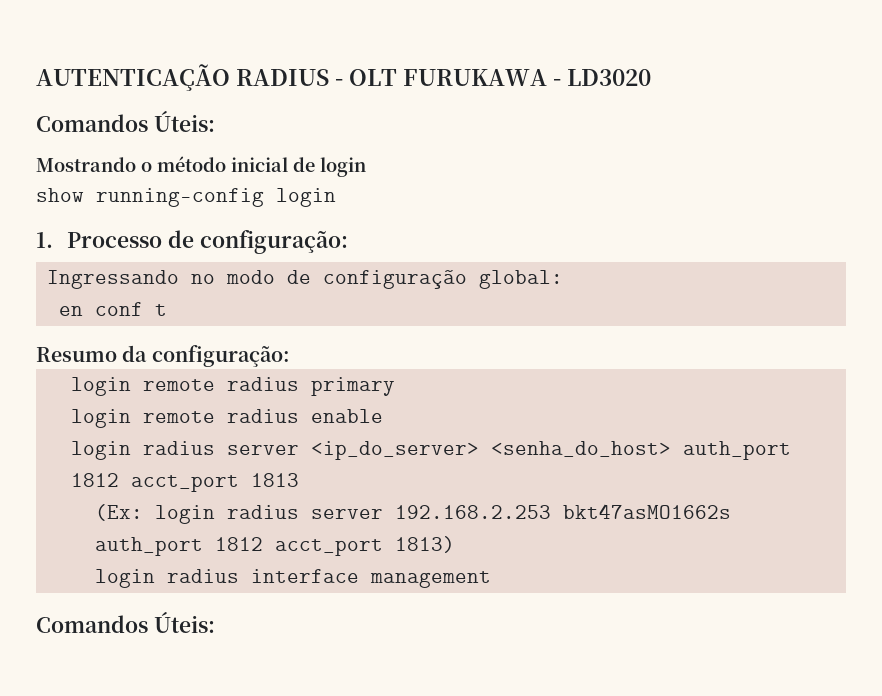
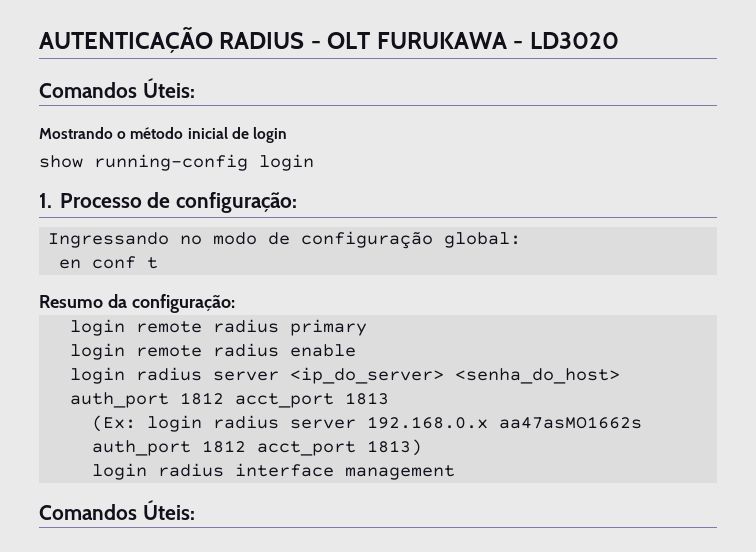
[394,504,731,519] 192.168.2.253 bkt47asMO1662s -> [367,416,643,429] 192.168.0.x aa47asMO1662s

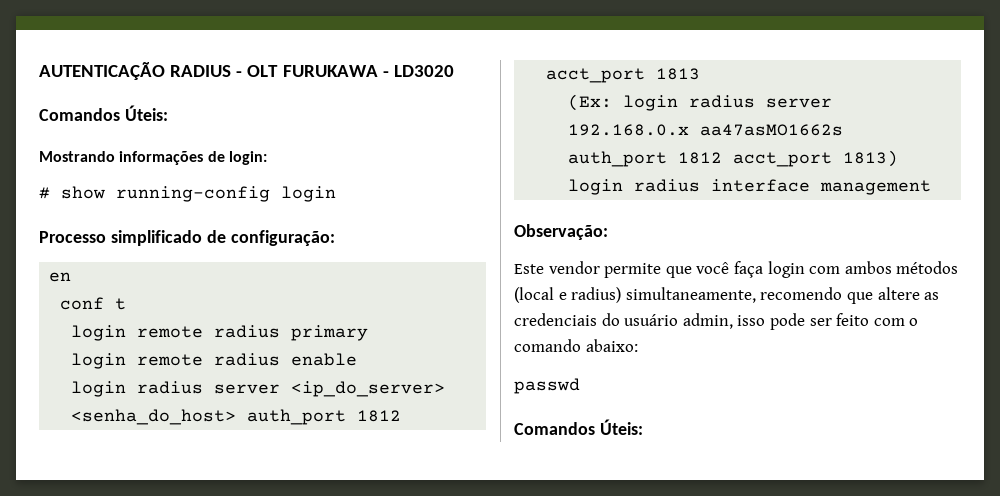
[117,127,287,143] o método inicial de login // -> [119,151,267,165] [39,187,50,199] informações de login: // #
[39,193,142,208] 1. Processo -> [39,230,202,246] Processo simplificado
[48,231,522,249] [59,259,82,269] Ingressando no modo de configuração global: // en -> [49,272,72,282] en //
[39,294,235,313] // Resumo da configuração: -> (127, 304) none
(456, 472) none -> [514,224,608,240] [514,261,959,278] [514,287,940,304] [514,313,919,330] [514,339,638,352] [514,378,580,394] // Observação: // Este vendor permite que você faça login com ambos métodos (local e radius) simultaneamente, recomendo que altere as credenciais do usuário admin, isso pode ser feito com o comando abaixo: // passwd

